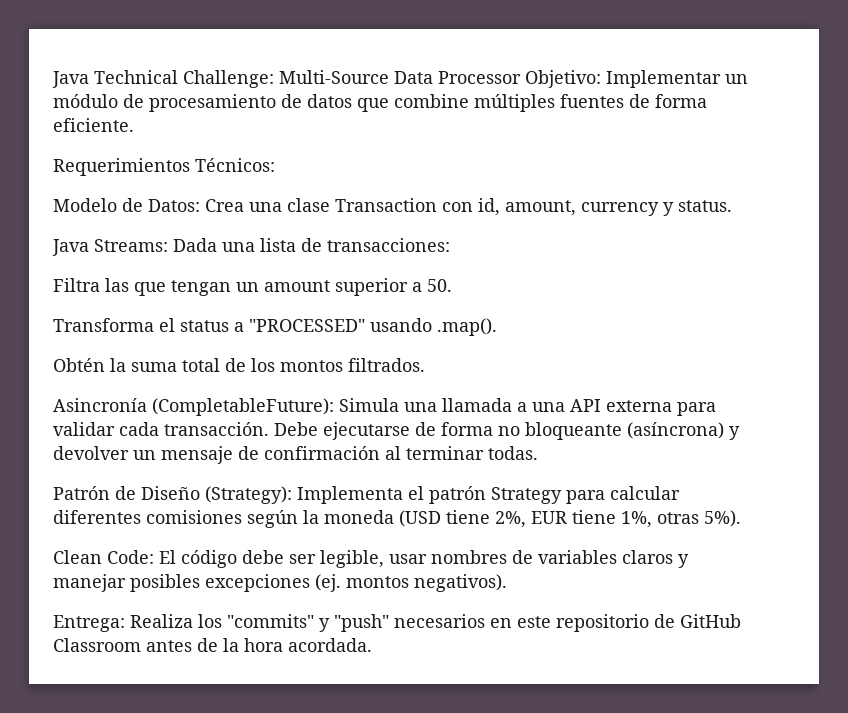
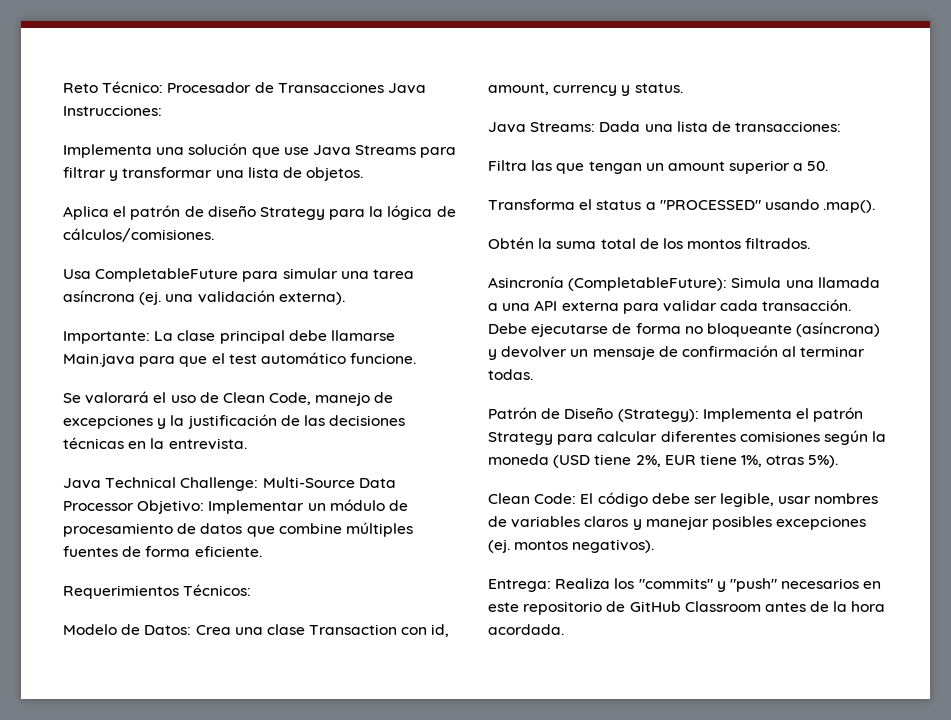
(52, 79) none -> [63,81,426,94] [63,105,162,116] [63,143,457,158] [63,167,364,181] [63,205,456,220] [63,228,214,242] [63,268,414,282] [63,290,345,305] [63,330,395,344] [63,352,417,367] [63,391,394,406] [63,414,406,429] [63,437,247,450] Reto Técnico: Procesador de Transacciones Java Instrucciones: // Implementa una solución que use Java Streams para filtrar y transformar una lista de objetos. // Aplica el patrón de diseño Strategy para la lógica de cálculos/comisiones. // Usa CompletableFuture para simular una tarea asíncrona (ej. una validación externa). // Importante: La clase principal debe llamarse Main.java para que el test automático funcione. // Se valorará el uso de Clean Code, manejo de excepciones y la justificación de las decisiones técnicas en la entrevista. //

